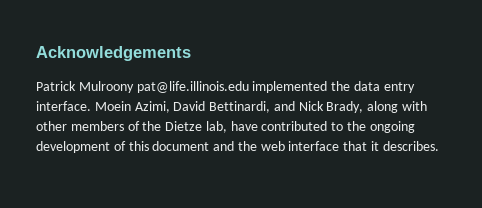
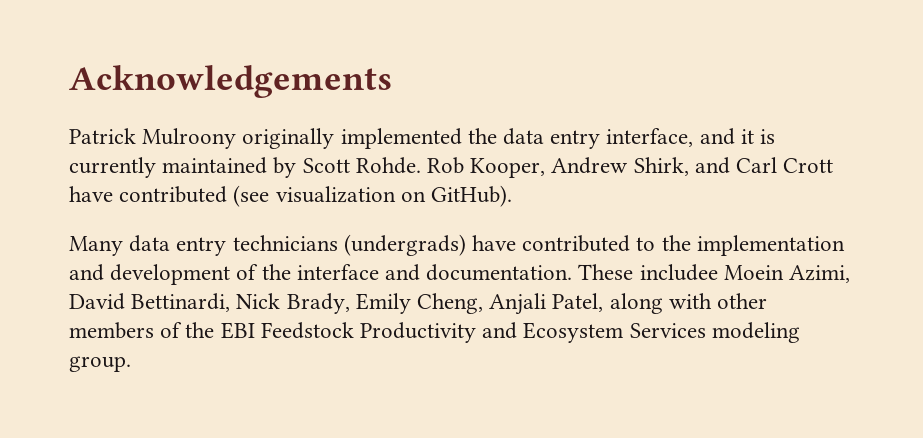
[136,81,249,93] pat@life.illinois.edu -> [242,128,335,149] originally
[36,101,91,111] interface. -> [606,128,776,147] [69,157,834,178] [69,185,513,207] [69,234,845,256] [69,264,718,285] interface, and it is currently maintained by Scott Rohde. Rob Kooper, Andrew Shirk, and Carl Crott have contributed (see visualization on GitHub). // Many data entry technicians (undergrads) have contributed to the implementation and development of the interface and documentation. These includee
[273,101,295,111] and -> (231, 302) none
(364, 107) none -> [355,293,604,315] Emily Cheng, Anjali Patel,
[165,121,415,133] [36,141,439,153] Dietze lab, have contributed to the ongoing development of this document and the web interface that it describes. -> [220,322,800,343] [69,356,131,372] EBI Feedstock Productivity and Ecosystem Services modeling group.

